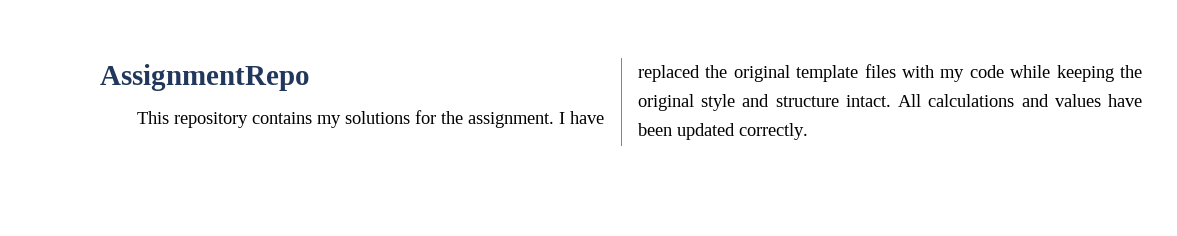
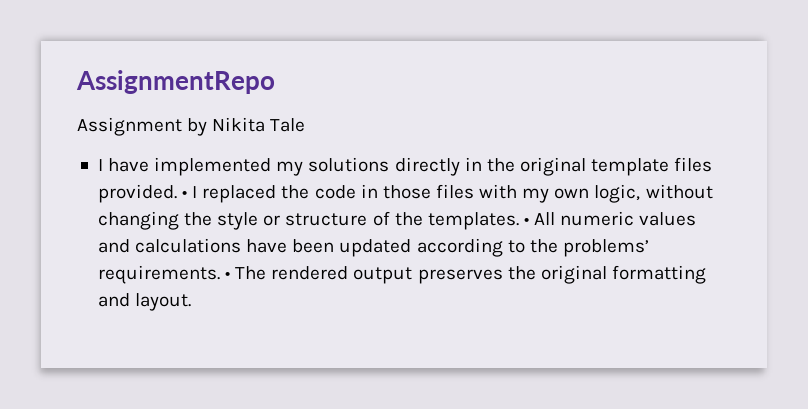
[136,110,604,128] [638,64,1142,82] [638,94,1142,111] [638,123,808,140] This repository contains my solutions for the assignment. I have replaced the original template files with my code while keeping the original style and structure intact. All calculations and values have been updated correctly. -> [77,117,306,136] [97,157,713,176] [97,184,713,203] [97,211,697,230] [97,238,649,257] [97,265,706,284] [97,293,192,311] Assignment by Nikita Tale // I have implemented my solutions directly in the original template files provided. • I replaced the code in those files with my own logic, without changing the style or structure of the templates. • All numeric values and calculations have been updated according to the problems’ requirements. • The rendered output preserves the original formatting and layout.

